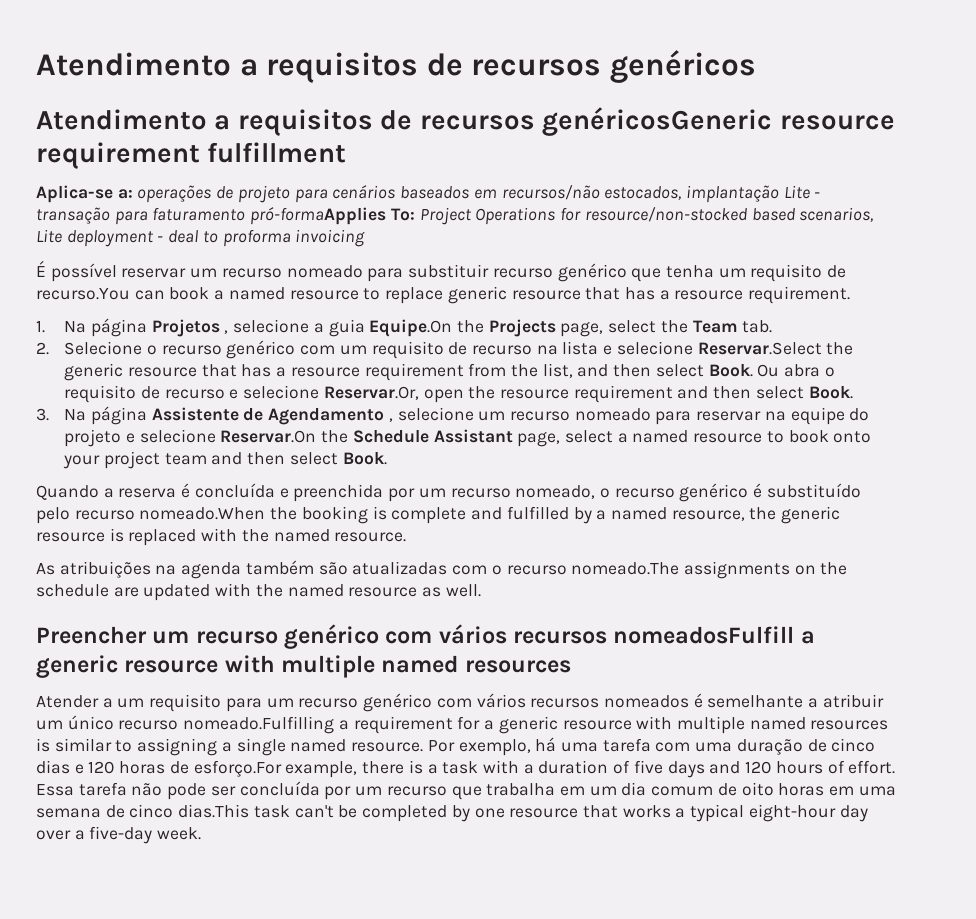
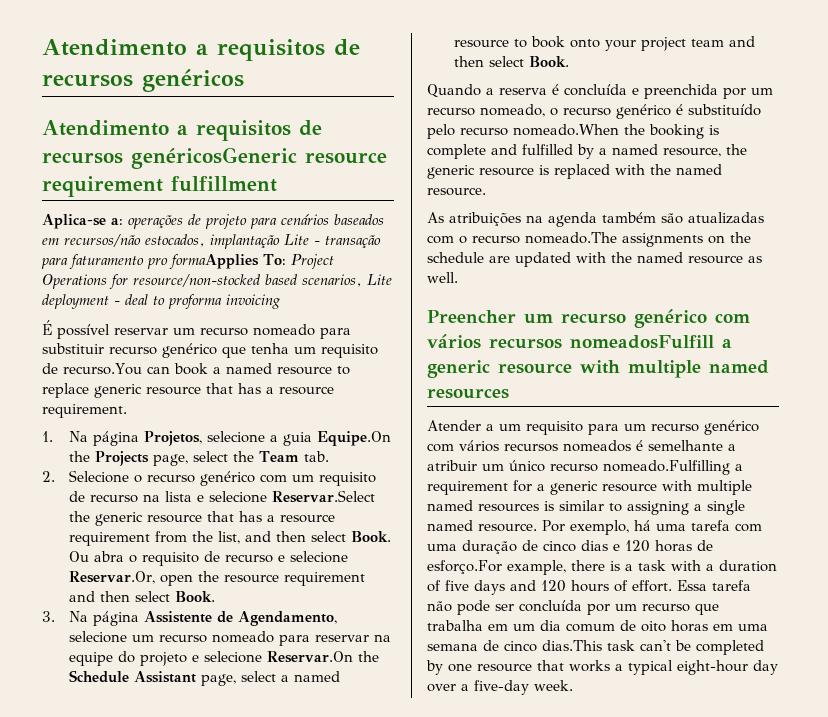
[250,207,387,225] pró-formaApplies -> [147,254,259,269] pro formaApplies
[151,319,229,337] Projetos , -> [144,431,203,446] Projetos,
[268,408,393,425] Agendamento , -> [238,611,338,626] Agendamento,

